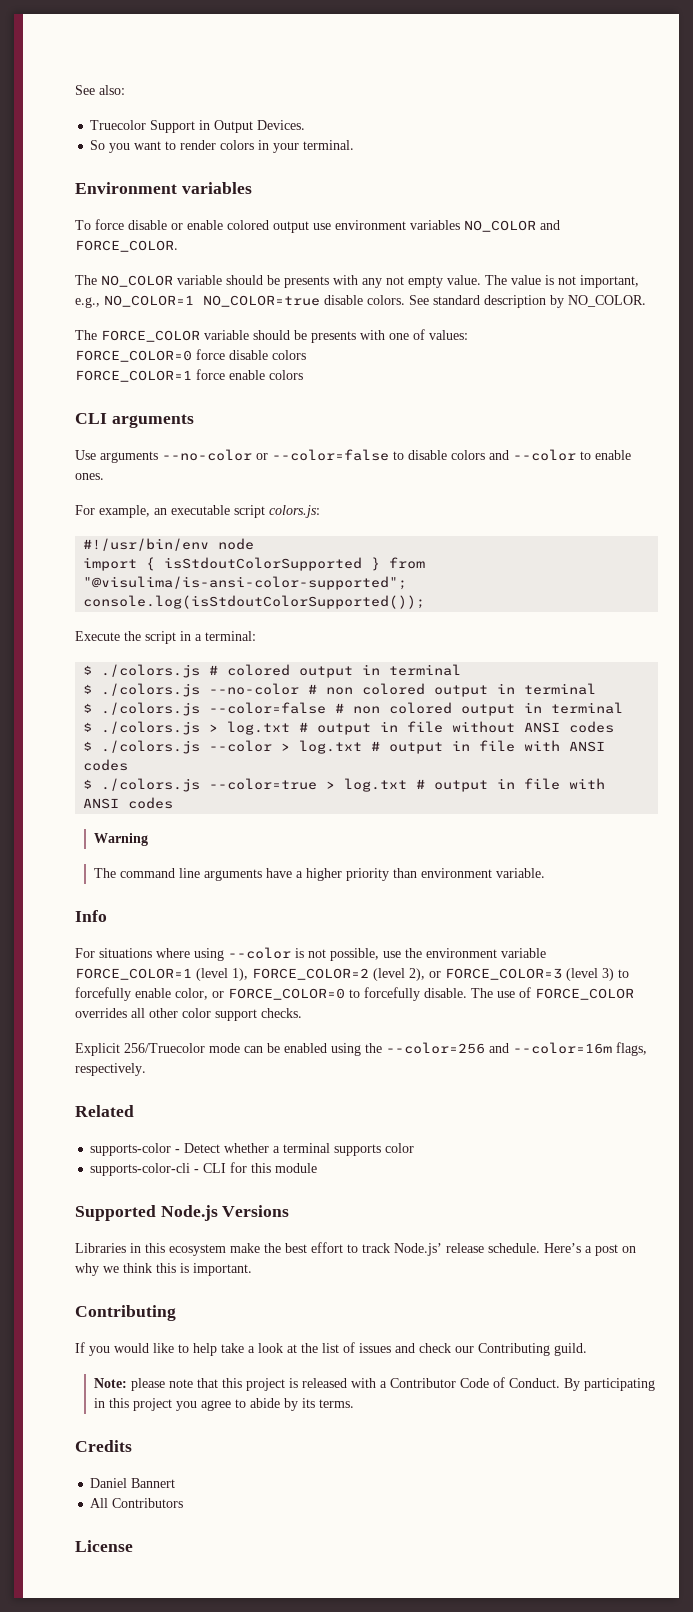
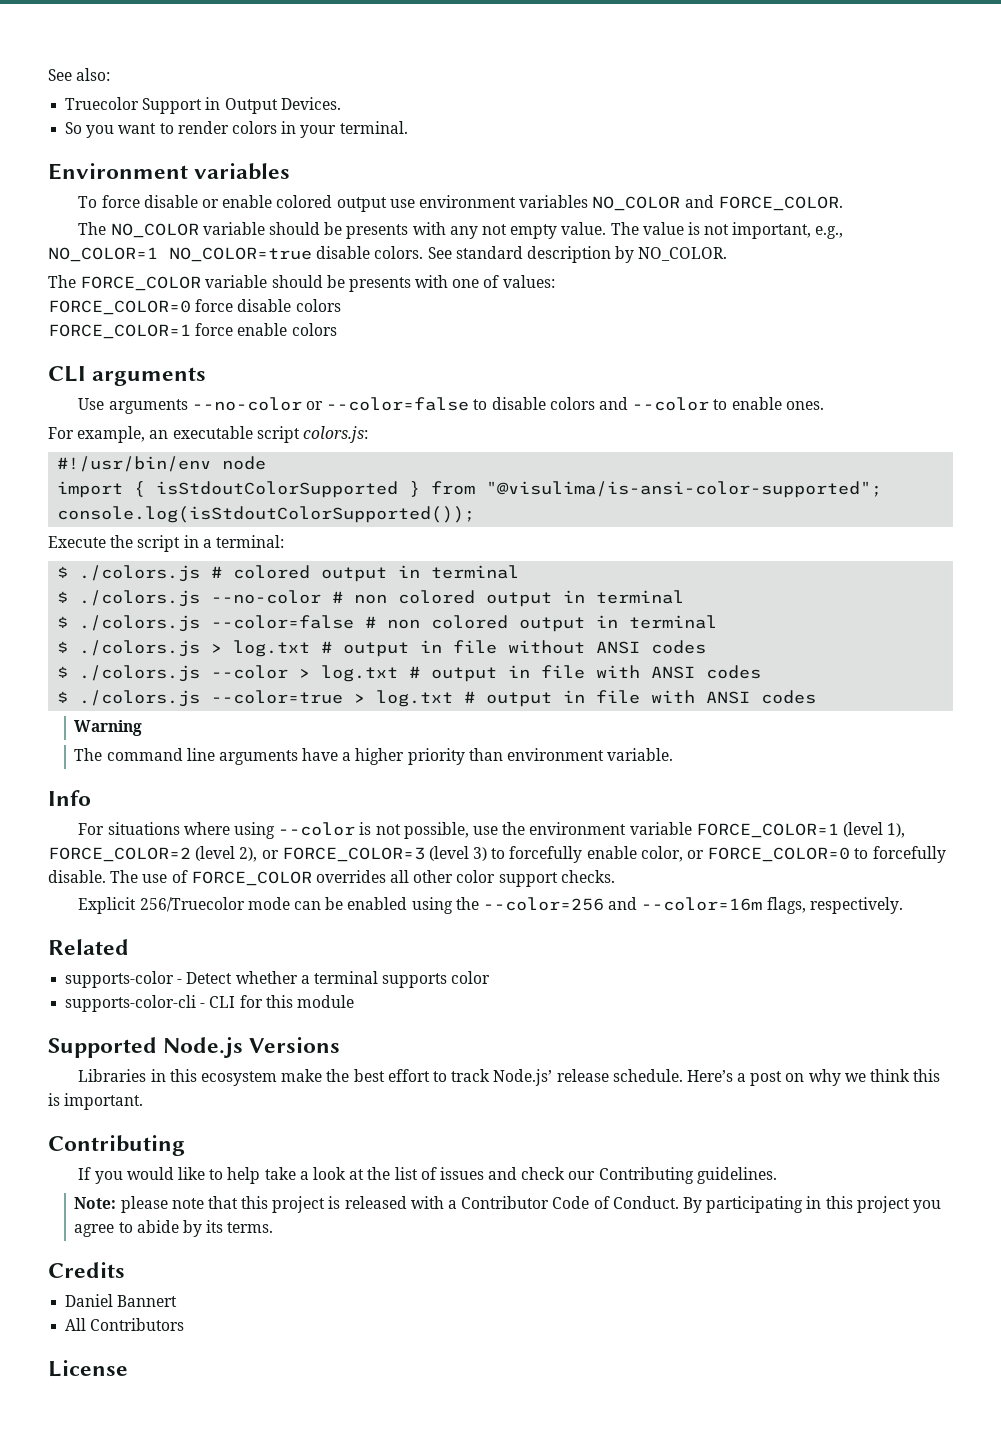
[554,1343,587,1356] guild. -> [696,1167,777,1184] guidelines.

